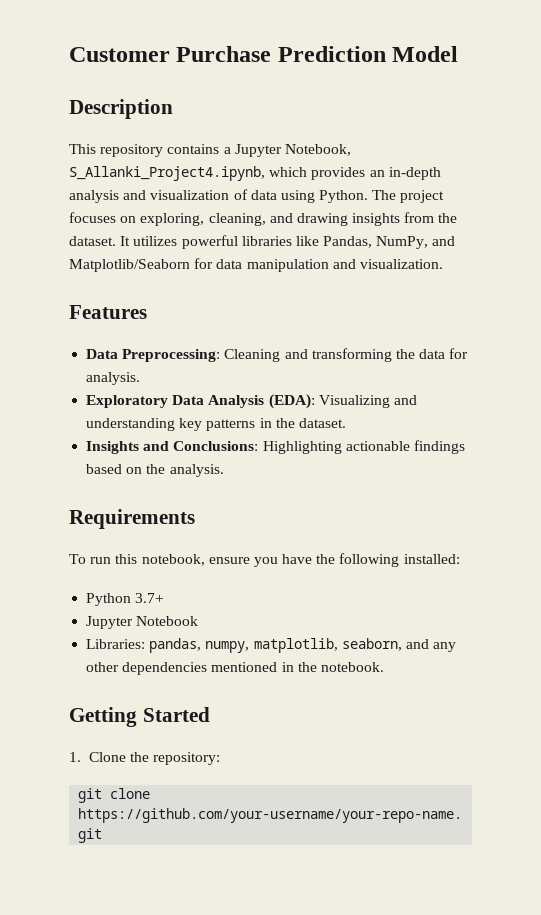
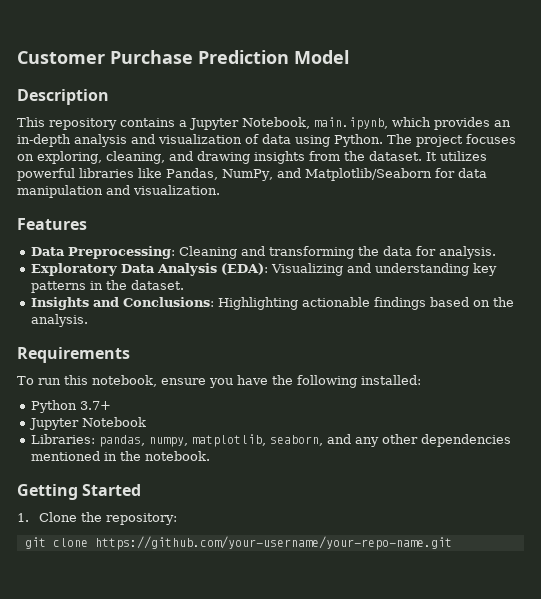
[69,166,265,181] S_Allanki_Project4.ipynb, -> [314,117,388,130] main.ipynb,

